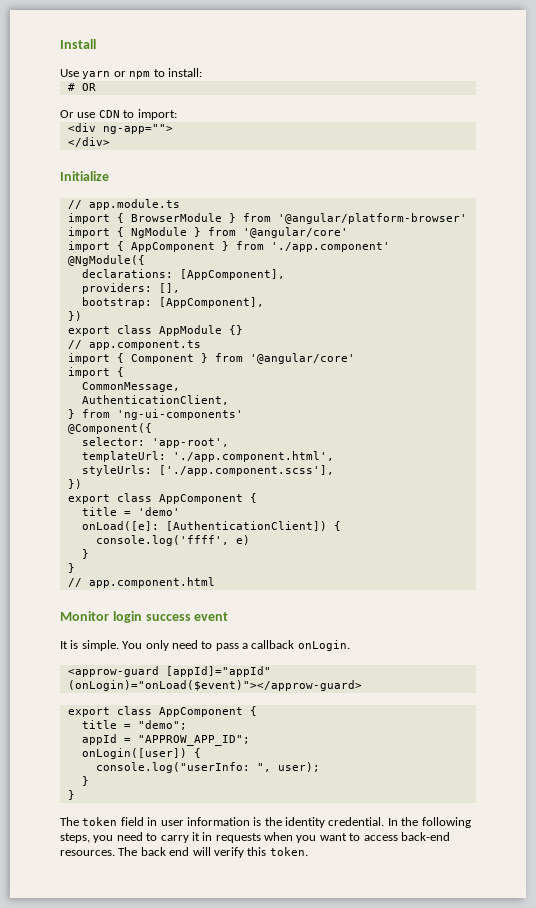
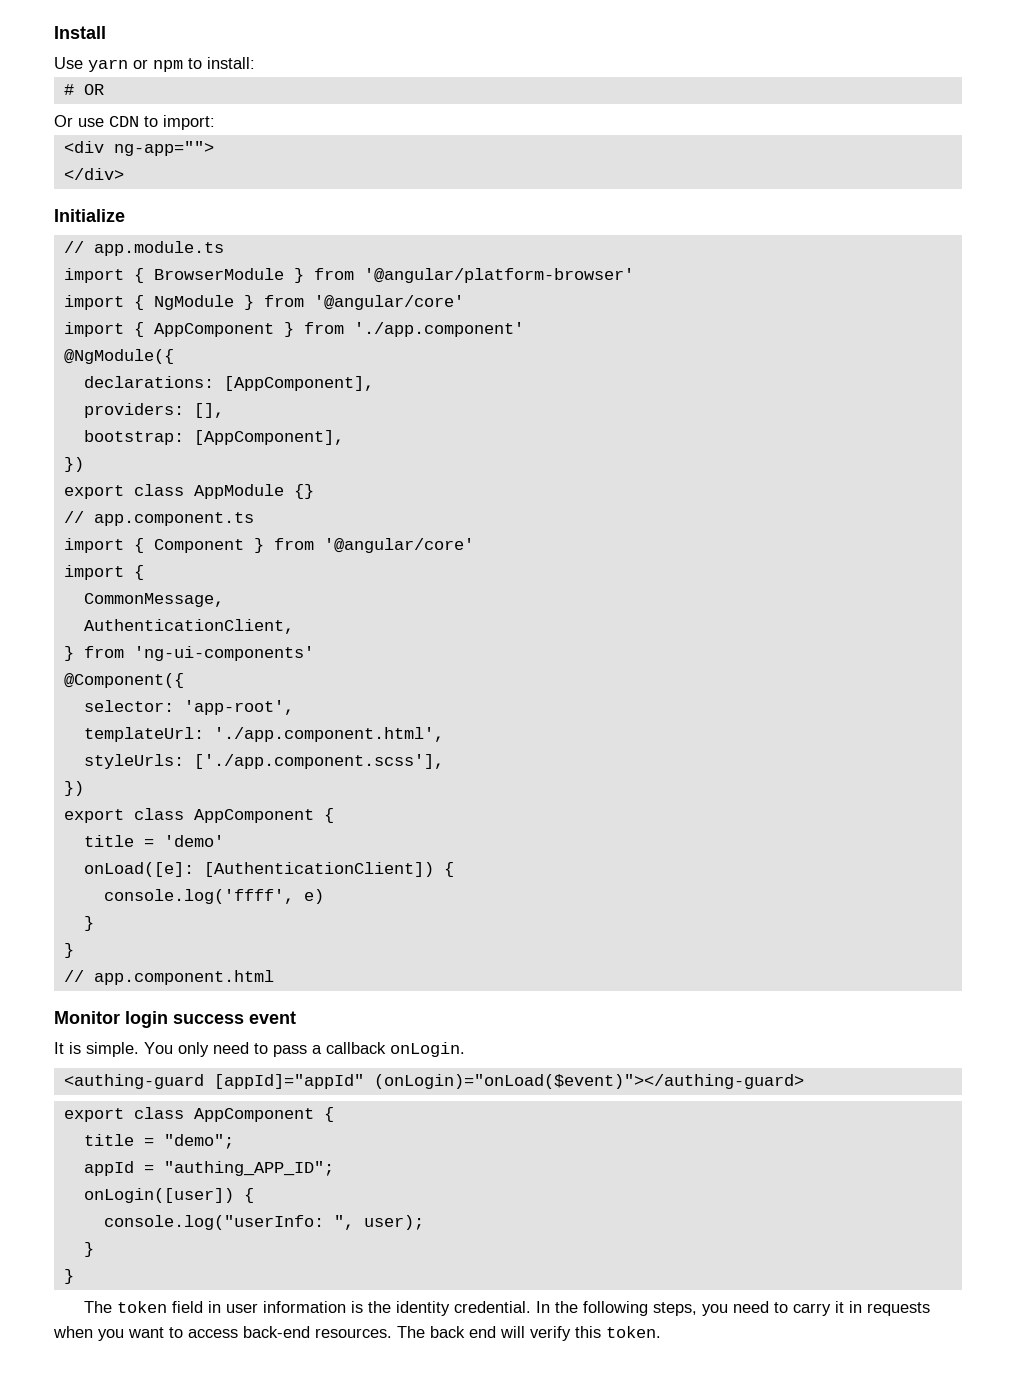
[67,666,271,677] [67,680,362,691] <approw-guard [appId]="appId" (onLogin)="onLoad($event)"></approw-guard> -> [63,1074,804,1089] <authing-guard [appId]="appId" (onLogin)="onLoad($event)"></authing-guard>
[137,735,250,746] "APPROW_APP_ID"; -> [163,1161,334,1176] "authing_APP_ID";

